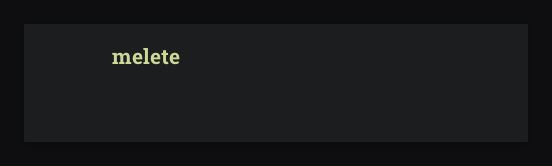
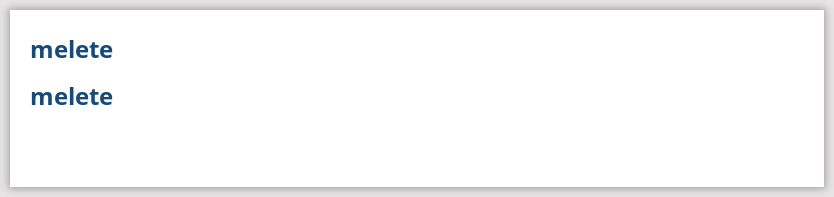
[112,48,180,65] melete -> [30,40,113,58] [30,87,113,105] melete // melete

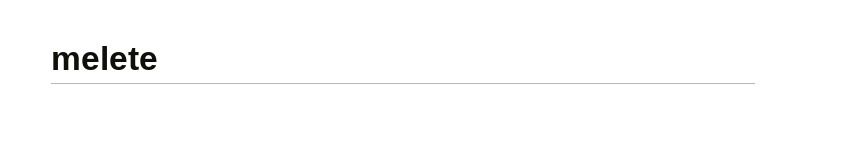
[30,40,113,58] [30,87,113,105] melete // melete -> [51,46,158,70] melete

